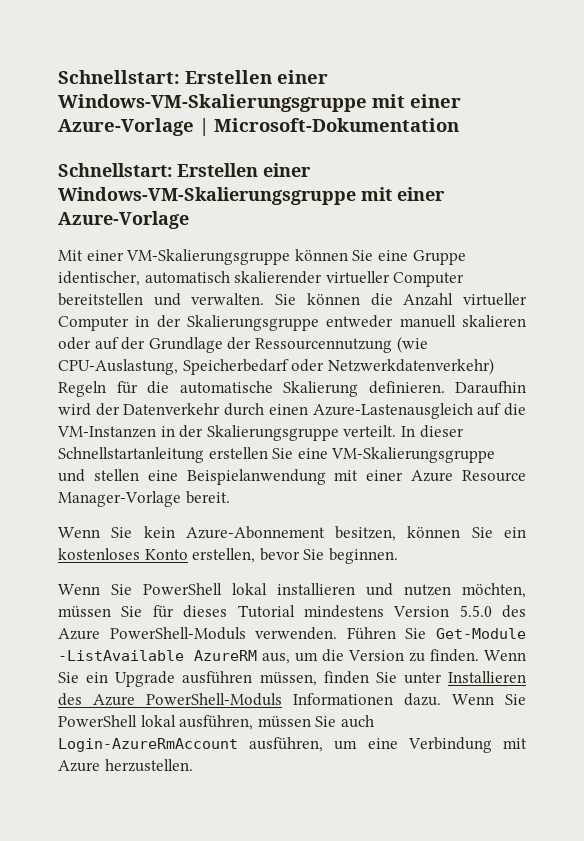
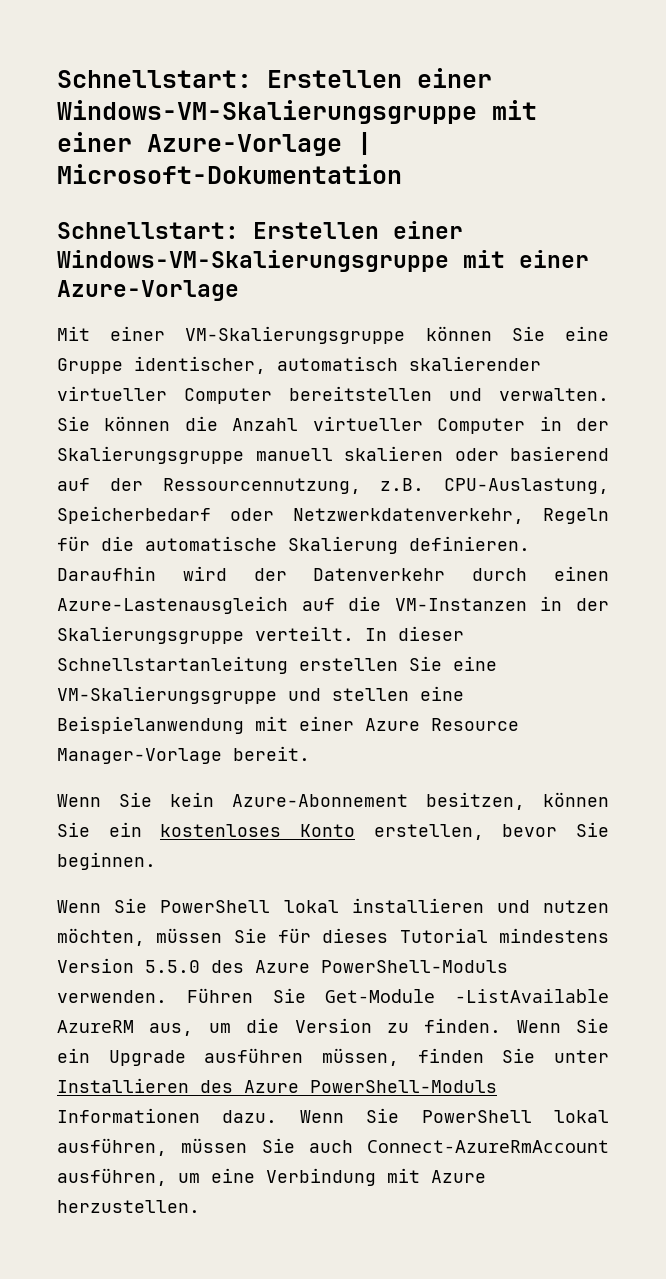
[326,315,394,328] entweder -> (244, 455) none
(91, 343) none -> [510,446,609,461] basierend
[148,336,428,353] Grundlage der Ressourcennutzung (wie -> [162,478,425,494] Ressourcennutzung, z.B.
[327,358,494,375] Netzwerkdatenverkehr) -> [293,508,524,524] Netzwerkdatenverkehr,
[58,738,238,752] Login-AzureRmAccount -> [367,1140,609,1153] Connect-AzureRmAccount

